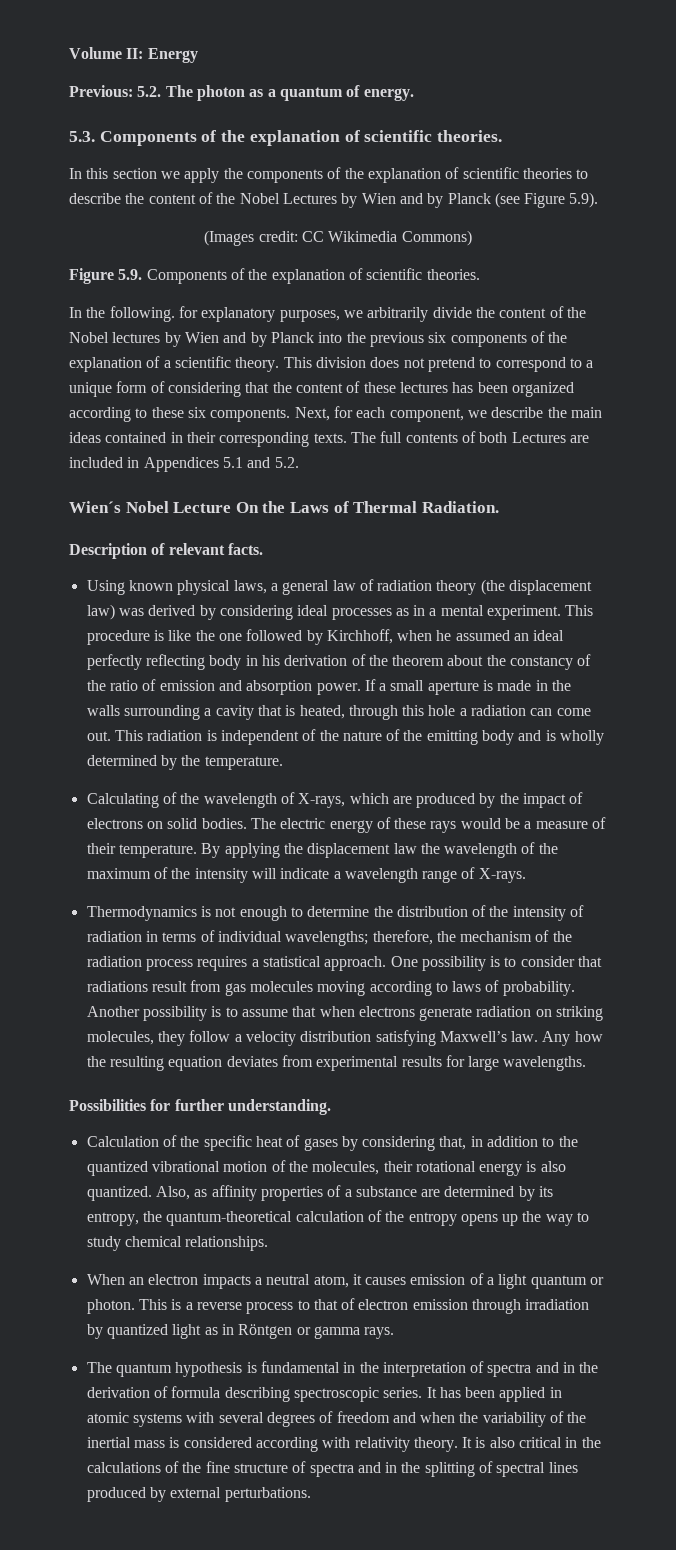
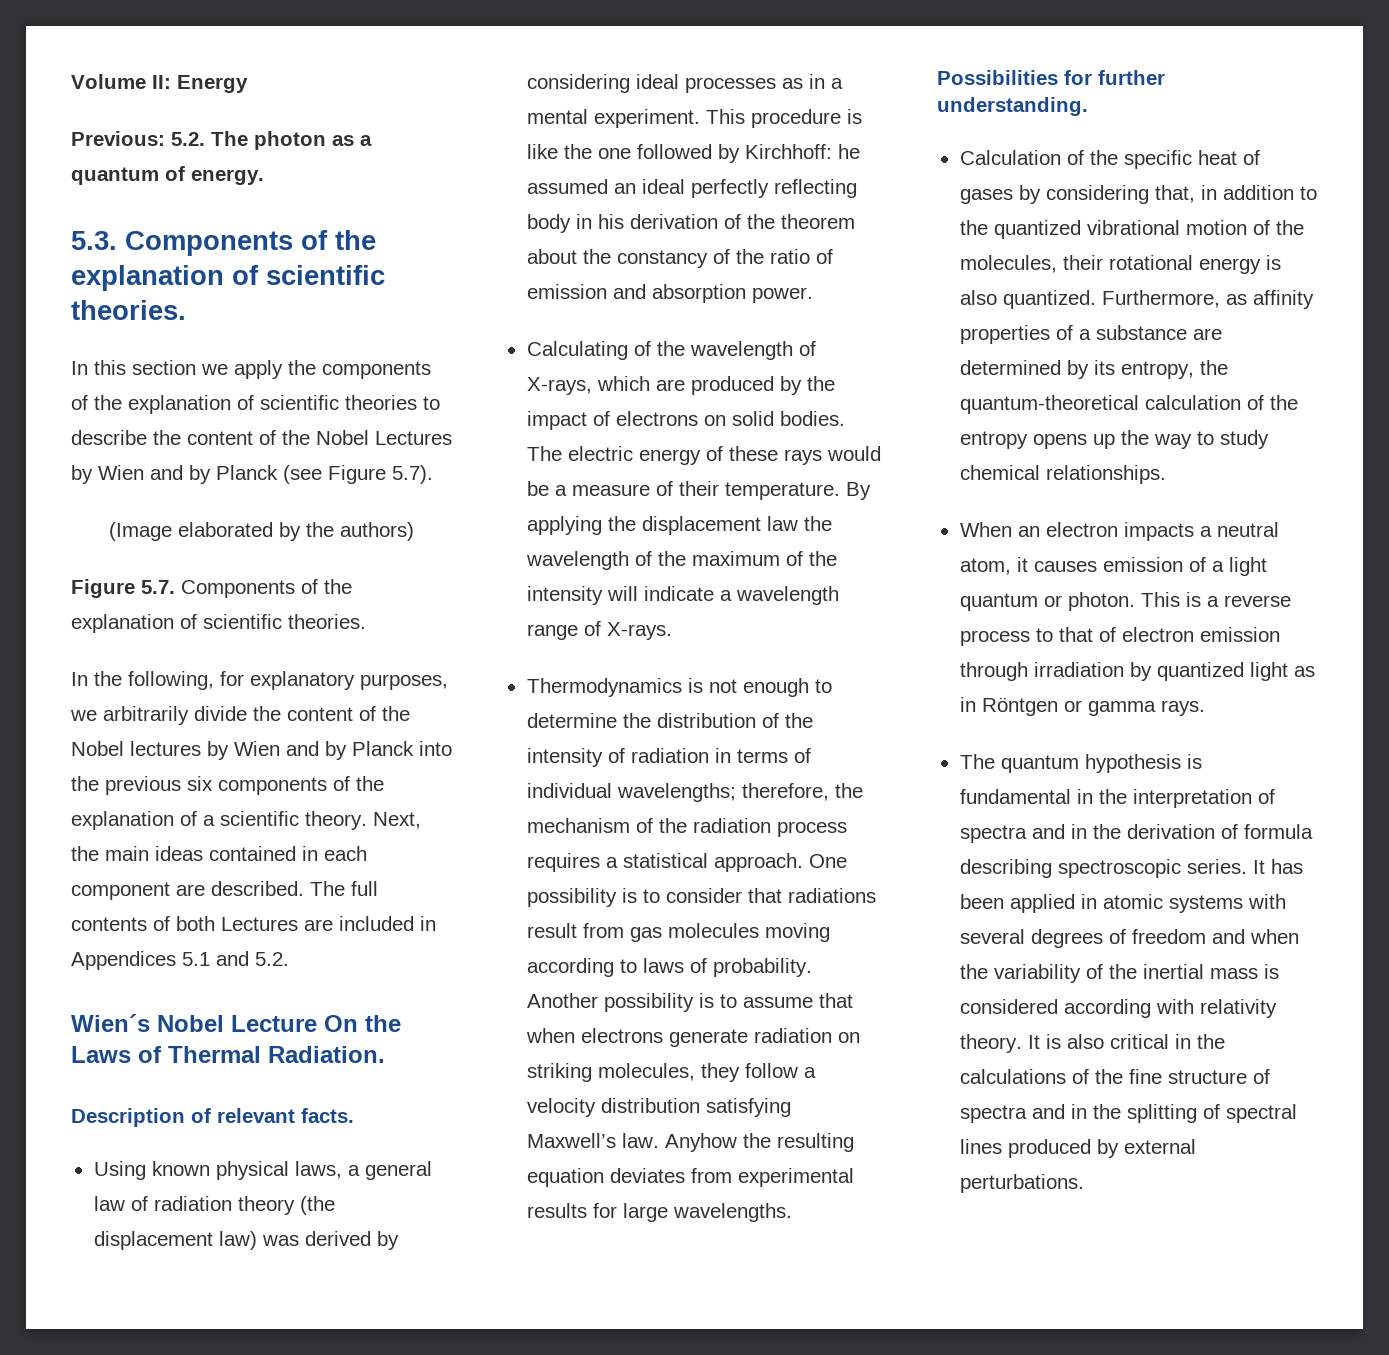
[569,192,599,208] [204,230,472,246] [69,268,143,284] 5.9). // (Images credit: CC Wikimedia Commons) // Figure 5.9. -> [392,465,433,484] [109,522,414,541] [71,579,175,598] 5.7). // (Image elaborated by the authors) // Figure 5.7.
[109,306,175,322] following. -> [128,671,214,690] following,
[283,357,594,372] [69,381,574,397] [69,406,544,422] This division does not pretend to correspond to a unique form of considering that the content of these lectures has been organized according to these six components. Next, for each component, we describe -> [373,812,421,829] Next,
[186,432,347,447] their corresponding texts. -> [324,846,367,861] [71,881,304,900] each component are described.
[326,629,433,644] Kirchhoff, when -> [744,144,832,159] Kirchhoff:
[364,679,572,695] [86,705,591,720] [86,729,605,745] [86,755,283,770] If a small aperture is made in the walls surrounding a cavity that is heated, through this hole a radiation can come out. This radiation is independent of the nature of the emitting body and is wholly determined by the temperature. -> (813, 295) none
[542,1031,603,1046] Any how -> [664,1133,737,1152] Anyhow
[155,1186,190,1200] Also, -> [1101,290,1220,308] Furthermore,

